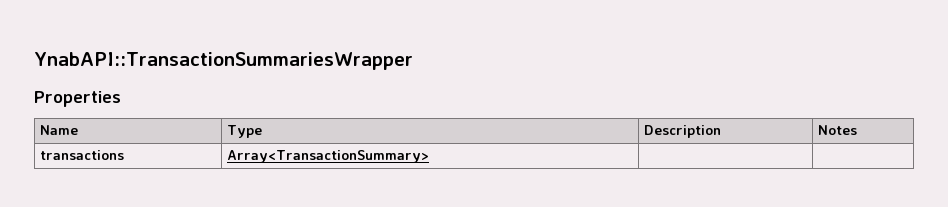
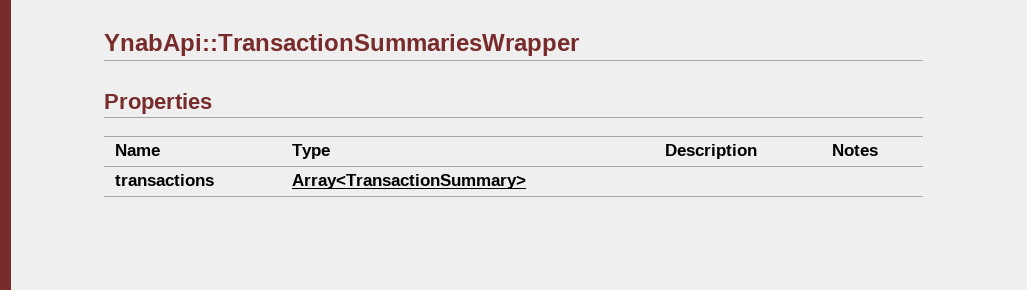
[34,52,413,70] YnabAPI::TransactionSummariesWrapper -> [104,34,579,56] YnabApi::TransactionSummariesWrapper

